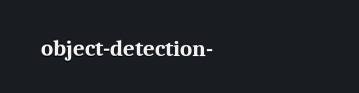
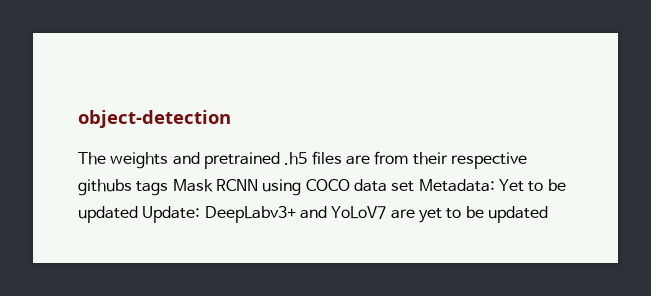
[40,39,214,62] object-detection- -> [78,110,231,128] [78,151,527,169] [78,179,566,196] [78,206,548,223] object-detection // The weights and pretrained .h5 files are from their respective githubs tags Mask RCNN using COCO data set Metadata: Yet to be updated Update: DeepLabv3+ and YoLoV7 are yet to be updated

